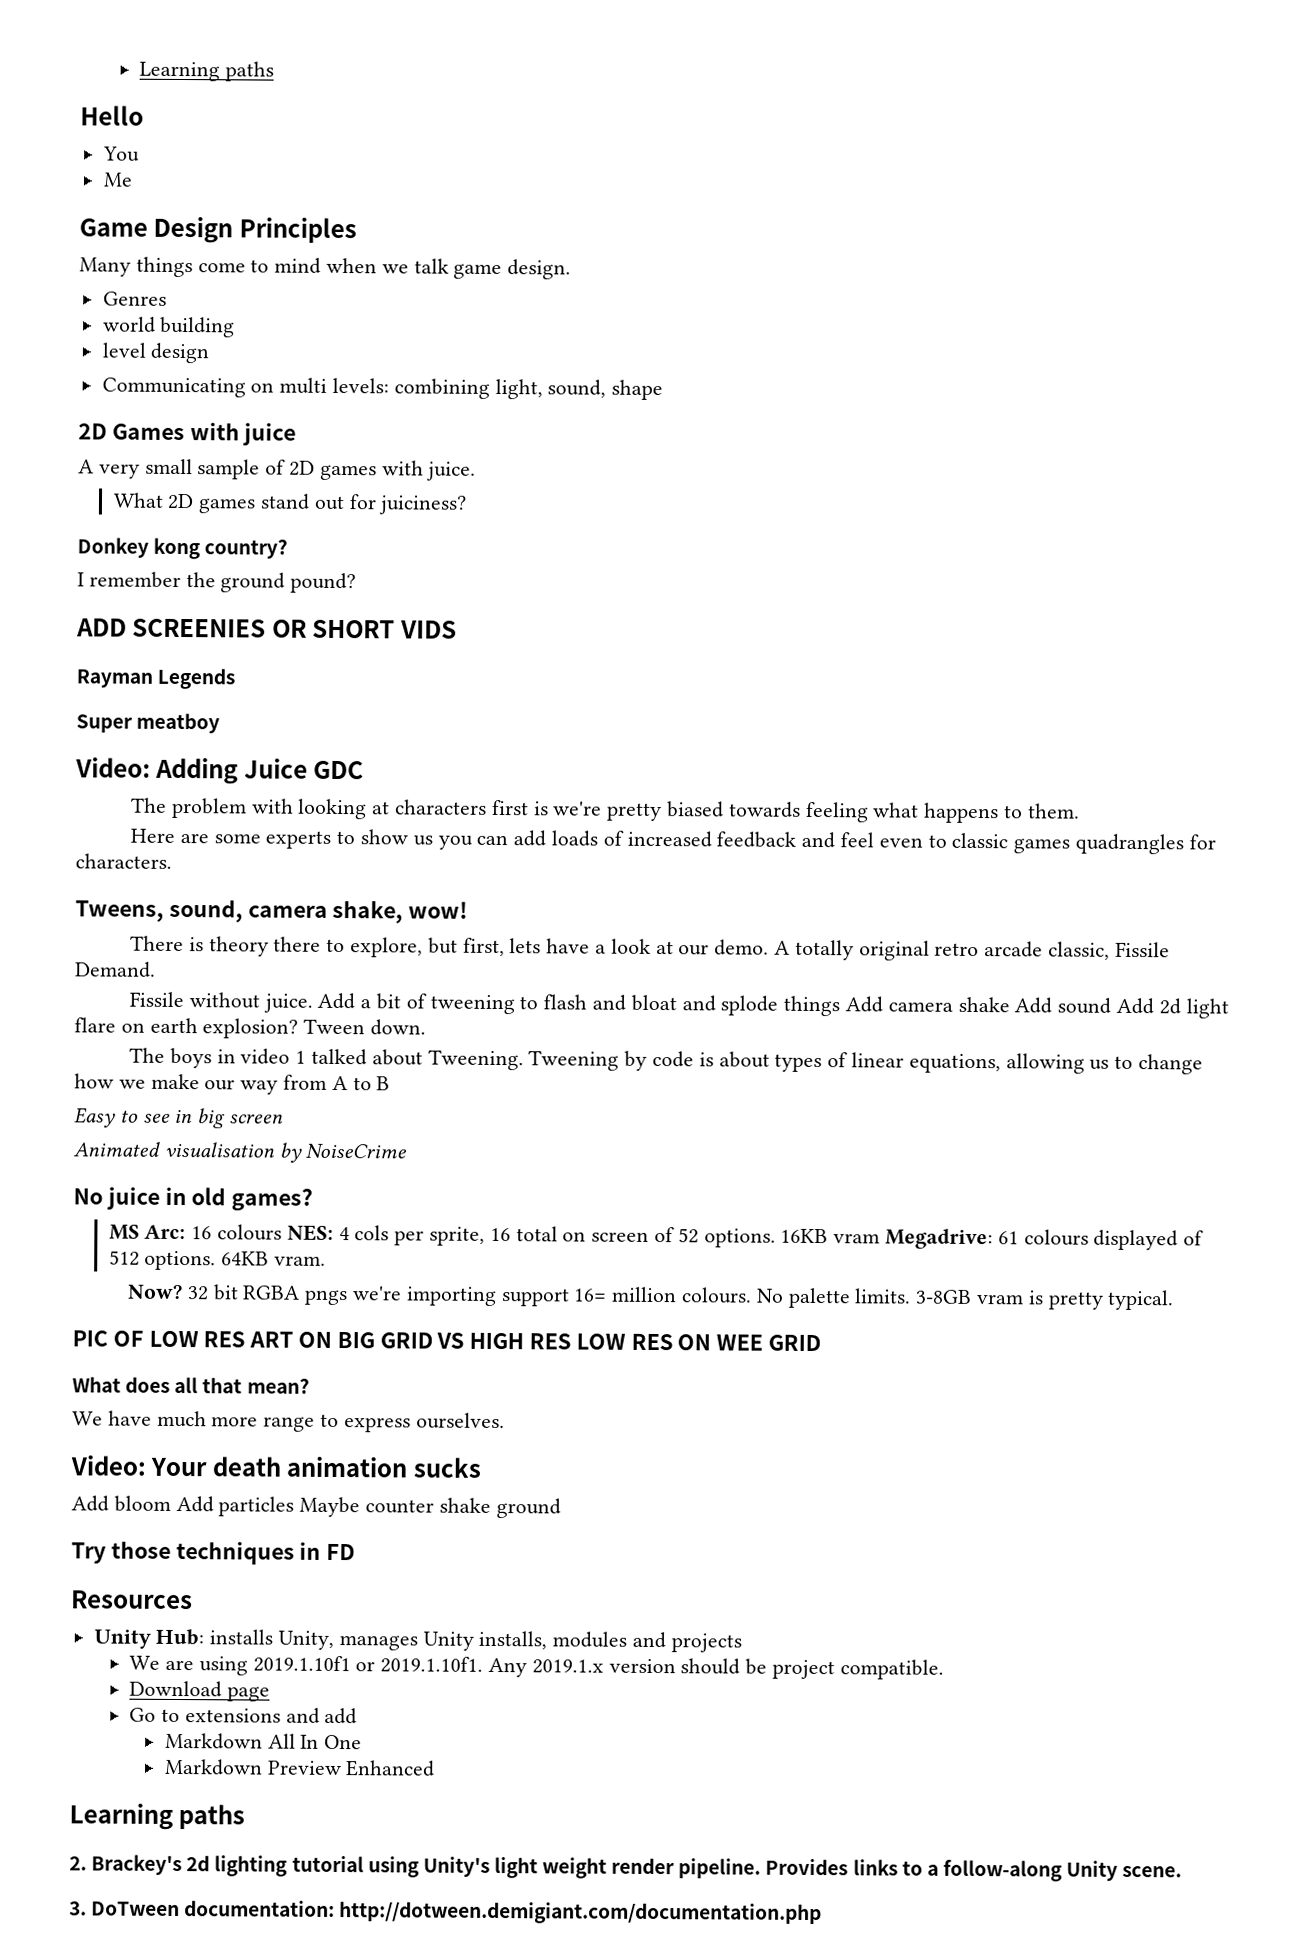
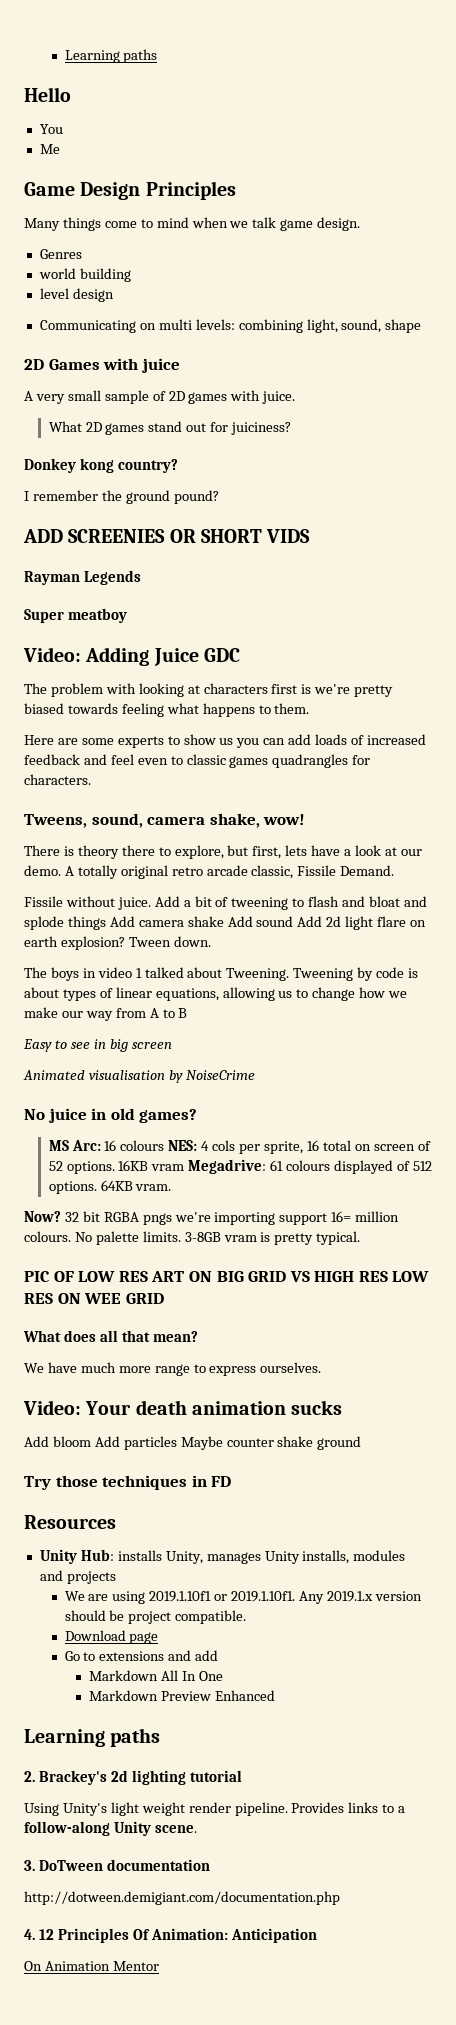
[367,1856,420,1878] using -> [24,1803,59,1816] // Using
[184,1900,336,1917] documentation: -> [106,1859,210,1871] documentation //
(823, 1913) none -> [24,1928,317,1943] [24,1961,159,1971] // 4. 12 Principles Of Animation: Anticipation // On Animation Mentor

